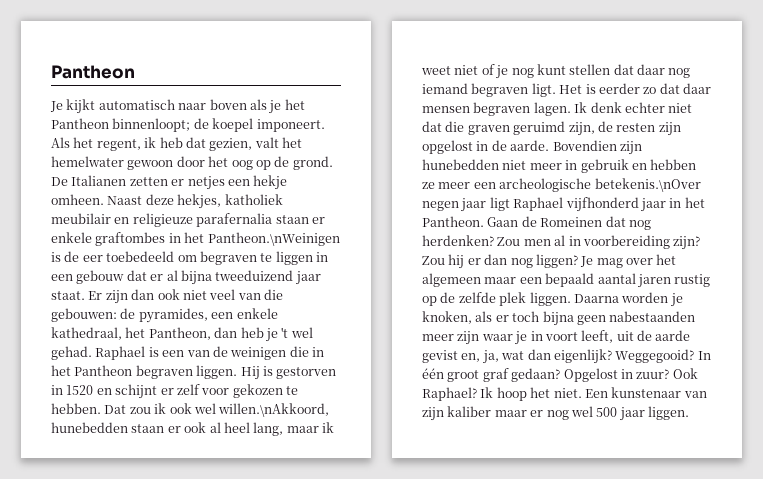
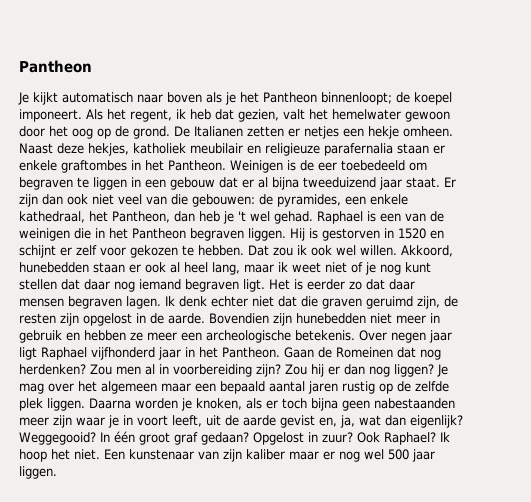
[207,232,340,246] Pantheon.\nWeinigen -> [168,160,283,173] Pantheon. Weinigen
[218,403,330,417] willen.\nAkkoord, -> [360,245,453,257] willen. Akkoord,
[594,178,701,192] betekenis.\nOver -> [295,330,387,341] betekenis. Over

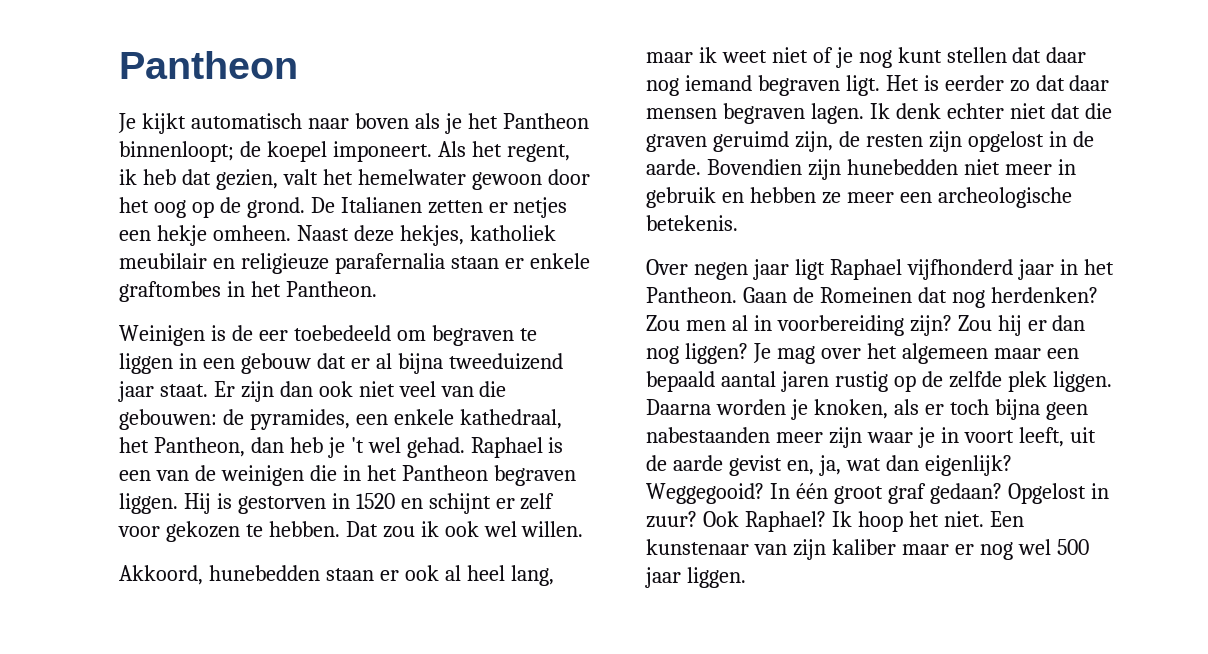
(226, 165) none -> (377, 289) //
(397, 250) none -> (584, 529) //
(355, 335) none -> (738, 223) //

